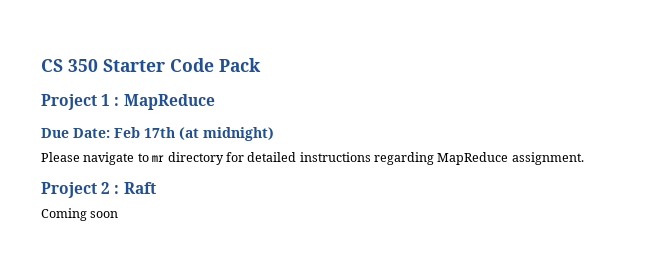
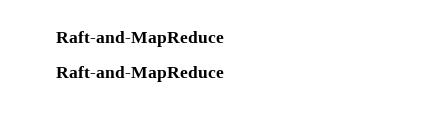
[41,58,261,72] [41,94,215,110] [41,127,274,141] [41,152,584,165] [41,182,156,198] [41,208,119,221] CS 350 Starter Code Pack // Project 1 : MapReduce // Due Date: Feb 17th (at midnight) // Please navigate to mr directory for detailed instructions regarding MapReduce assignment. // Project 2 : Raft // Coming soon -> [56,31,224,47] [56,66,224,82] Raft-and-MapReduce // Raft-and-MapReduce

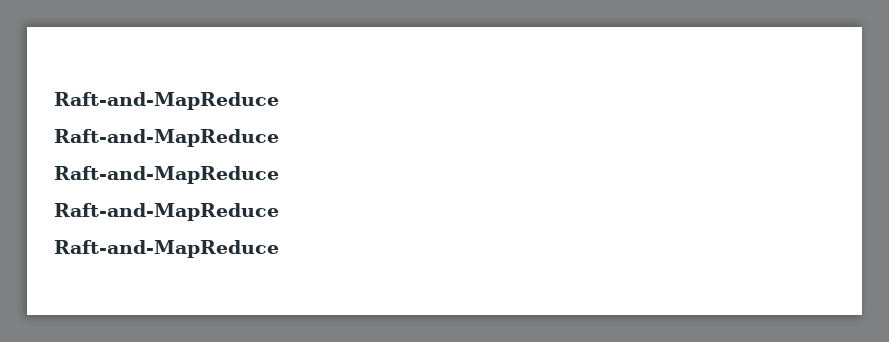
[56,31,224,47] [56,66,224,82] Raft-and-MapReduce // Raft-and-MapReduce -> [54,92,279,110] [54,129,279,147] [54,166,279,184] [54,203,279,221] [54,240,279,258] Raft-and-MapReduce // Raft-and-MapReduce // Raft-and-MapReduce // Raft-and-MapReduce // Raft-and-MapReduce

